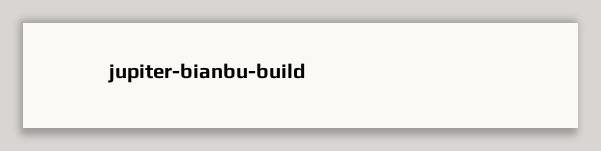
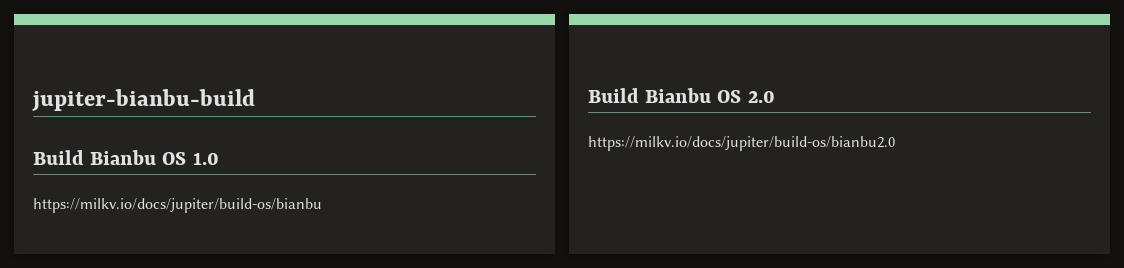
(305, 73) none -> [33,150,219,165] [33,198,322,213] [588,88,775,103] [588,136,895,151] // Build Bianbu OS 1.0 // https://milkv.io/docs/jupiter/build-os/bianbu // Build Bianbu OS 2.0 // https://milkv.io/docs/jupiter/build-os/bianbu2.0

